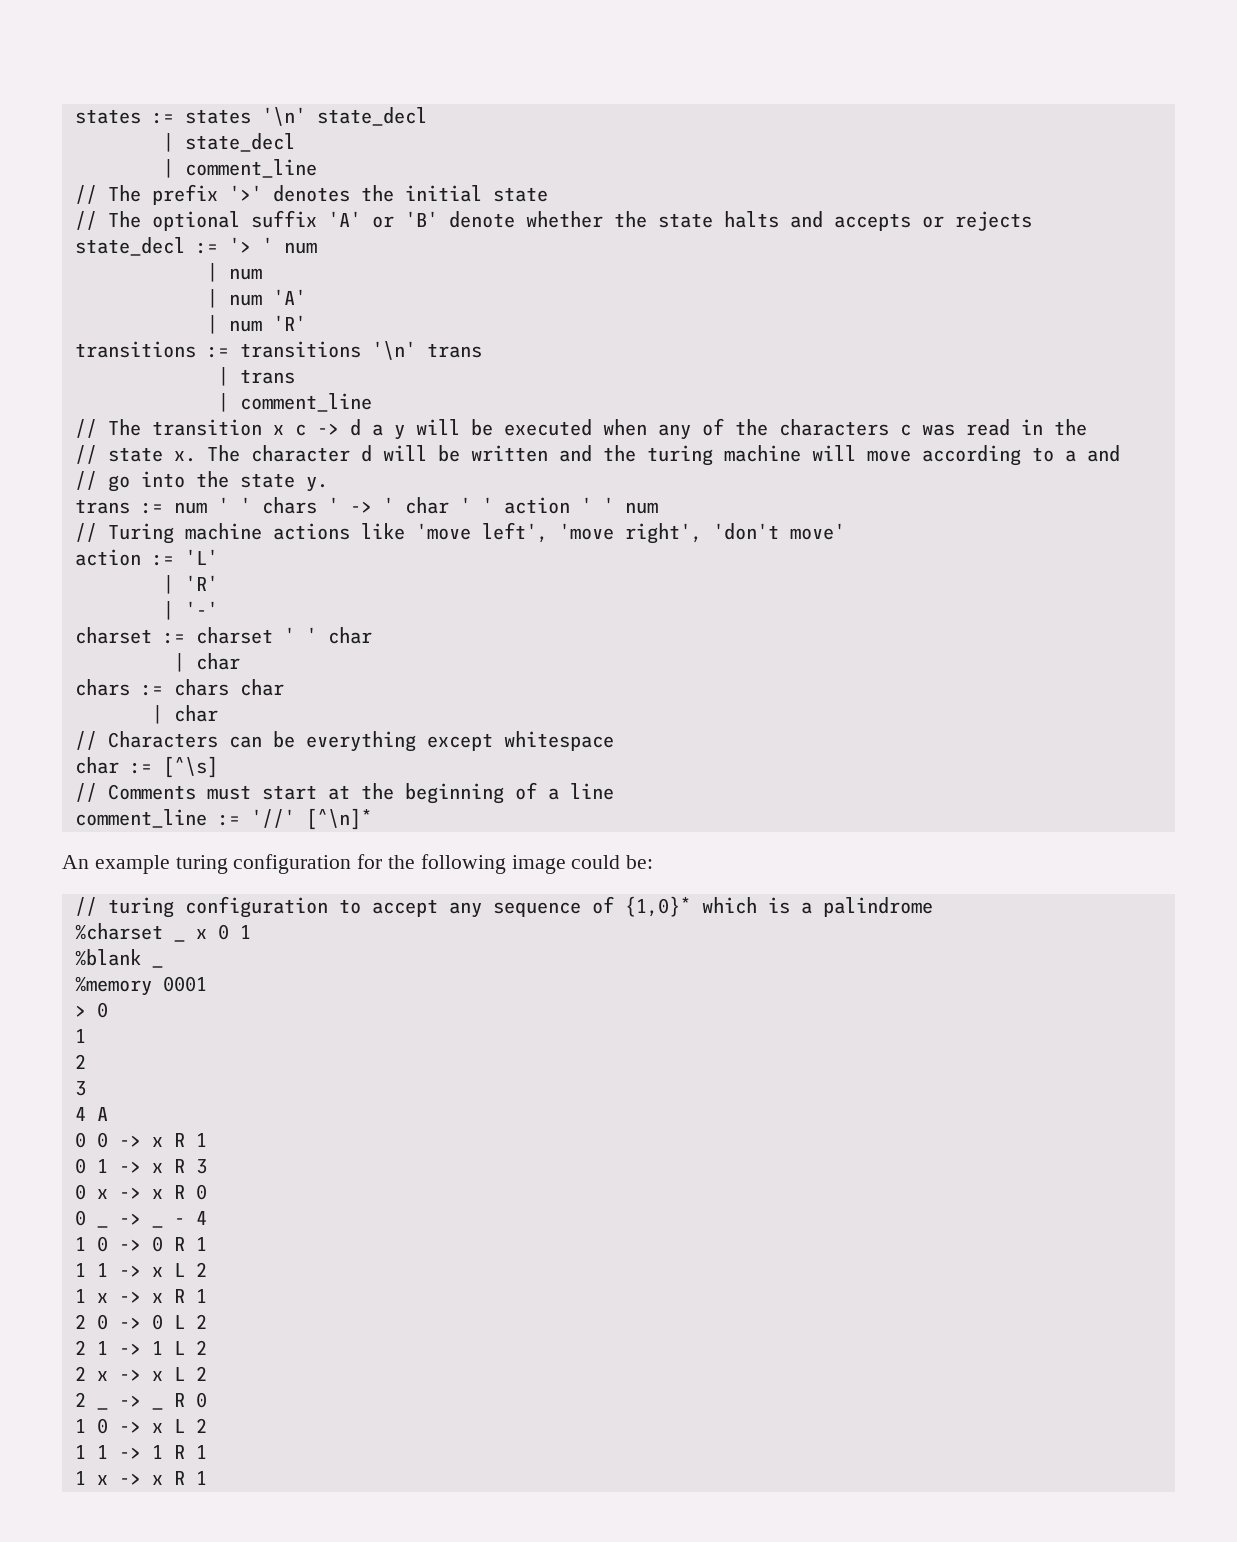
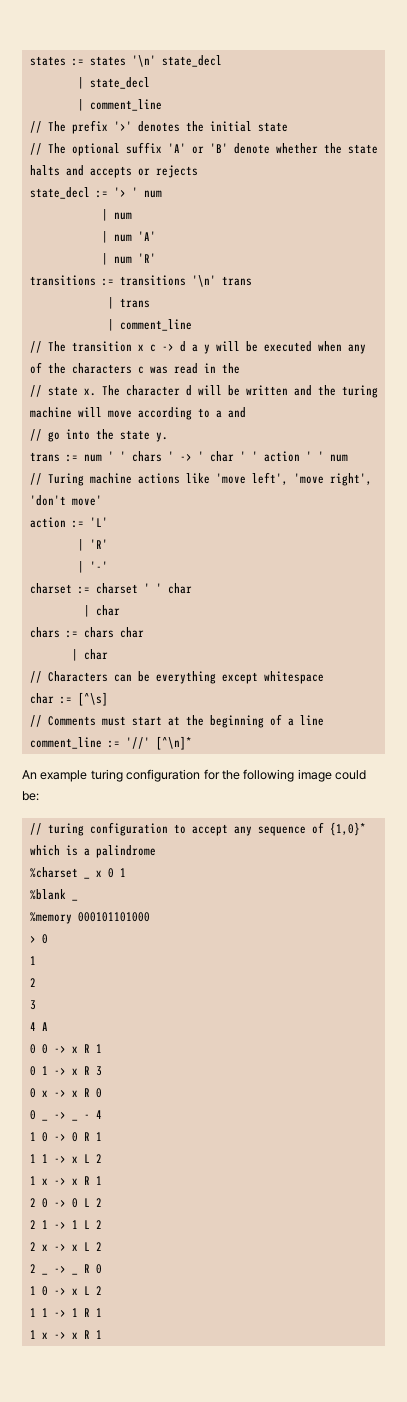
[162,976,207,992] 0001 -> [77,912,150,922] 000101101000

